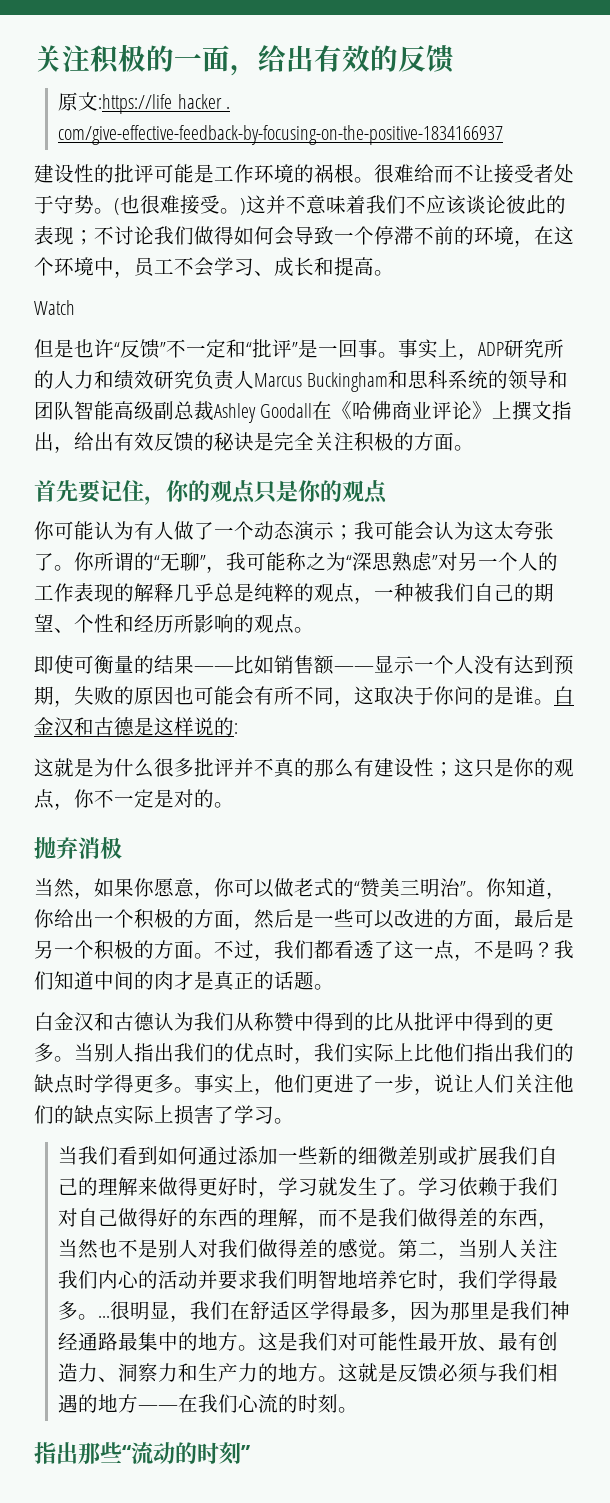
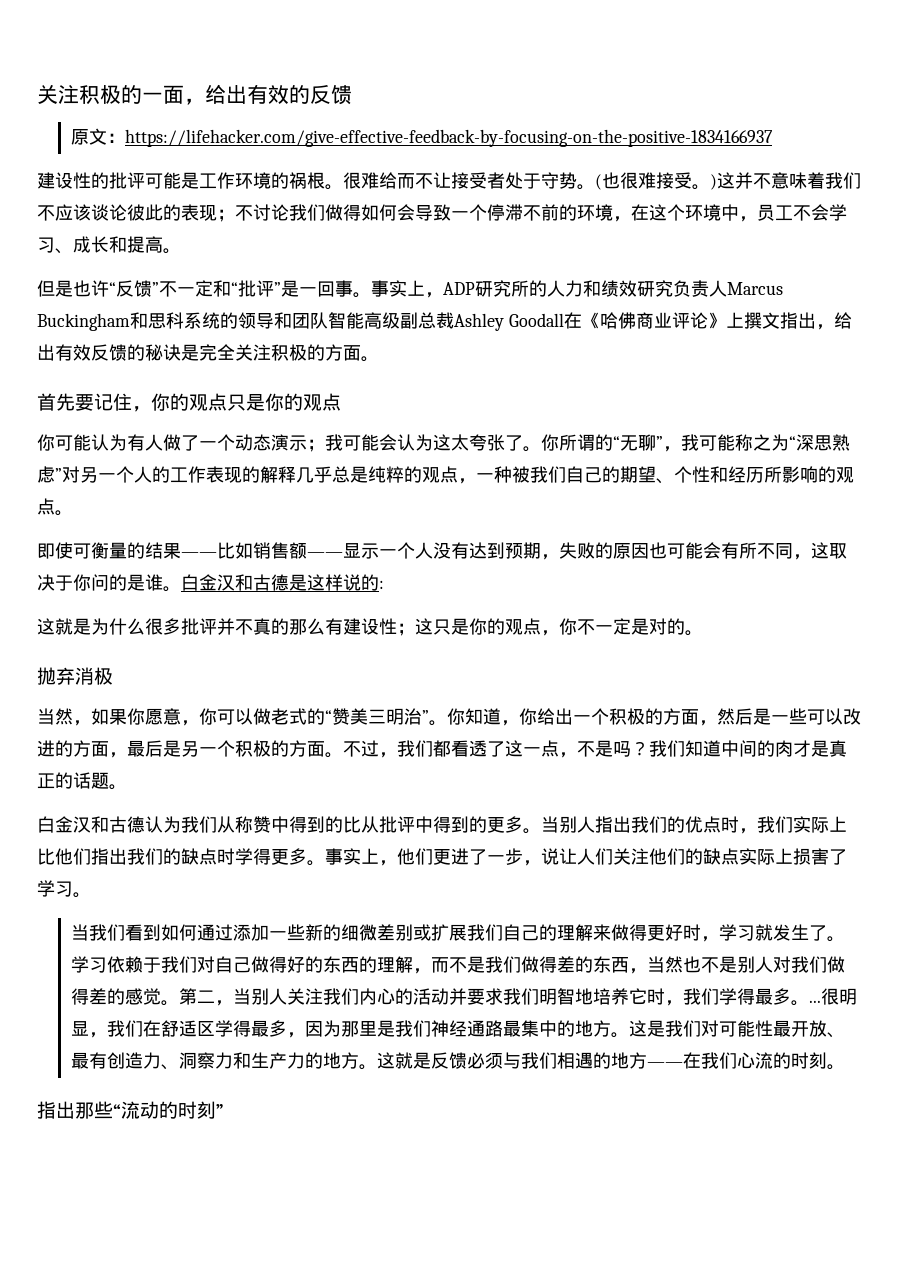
[98,94,230,114] [58,125,504,145] :https://life hacker . com/give-effective-feedback-by-focusing-on-the-positive-1834166937 -> [107,129,774,147] ：https://lifehacker.com/give-effective-feedback-by-focusing-on-the-positive-1834166937
[34,300,75,315] // Watch -> (181, 251) none

